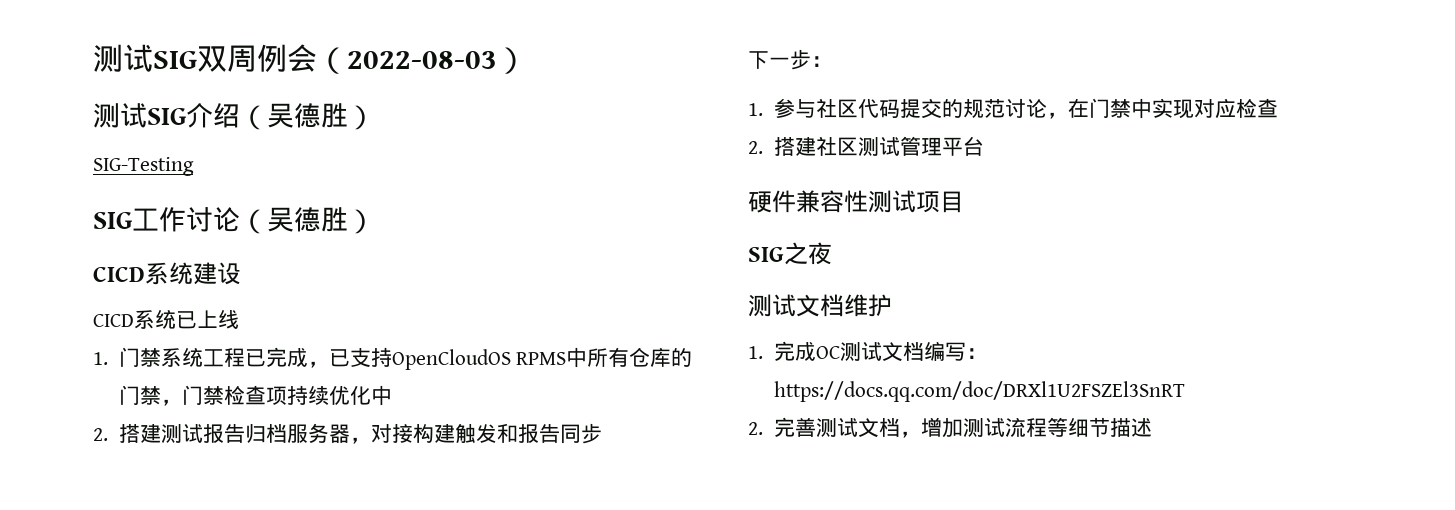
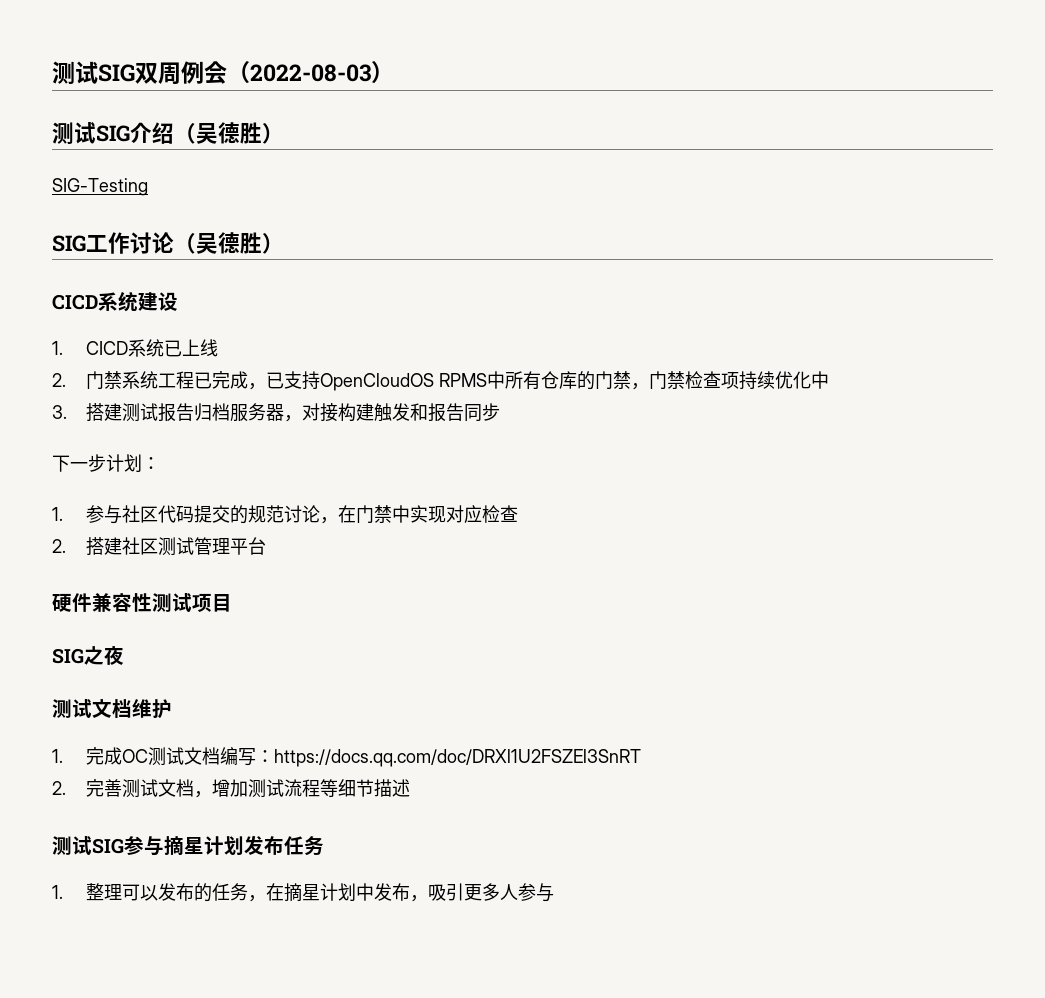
(241, 273) none -> [52,341,63,355] 1.
[93,352,108,365] 1. -> [52,373,66,387] 2.
[93,428,108,441] 2. -> [52,405,67,419] 3.
(811, 59) none -> [106,454,142,472] 计划
(1152, 427) none -> [52,835,324,856] [52,883,555,902] // 测试SIG参与摘星计划发布任务 // 1.整理可以发布的任务，在摘星计划中发布，吸引更多人参与

